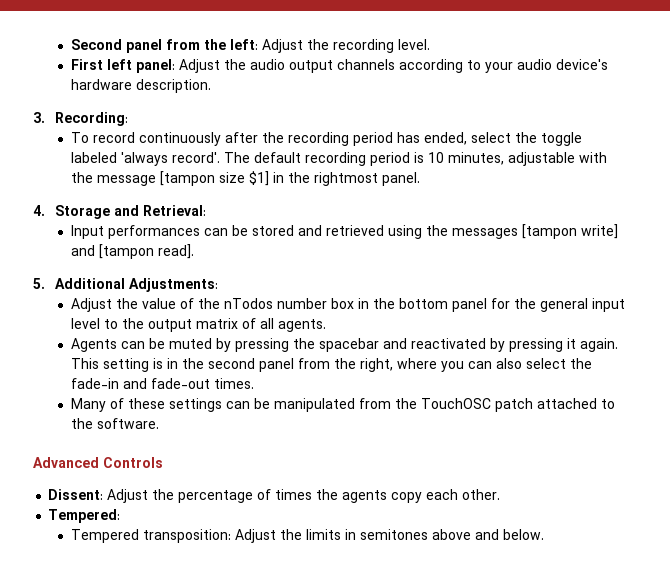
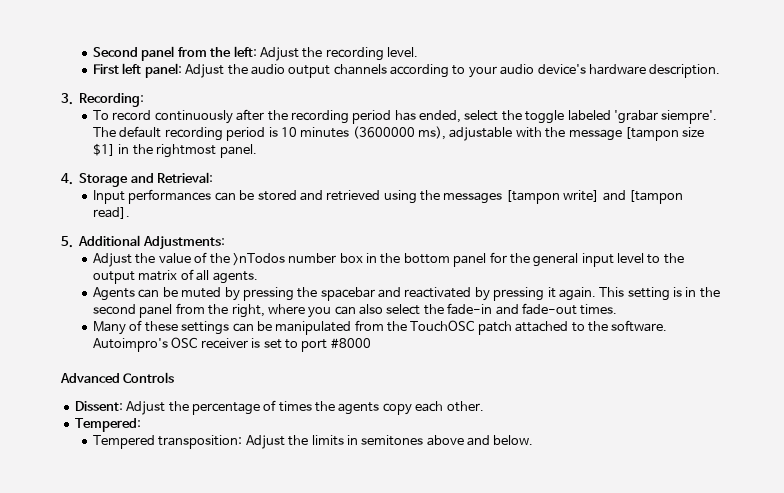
[120,152,220,166] 'always record'. -> [613,110,718,124] 'grabar siempre'.
[447,152,504,165] minutes, -> [300,126,447,140] minutes (3600000 ms),
[223,298,273,309] nTodos -> [232,253,285,266] >nTodos
(159, 423) none -> [93,337,371,352] Autoimpro's OSC receiver is set to port #8000

